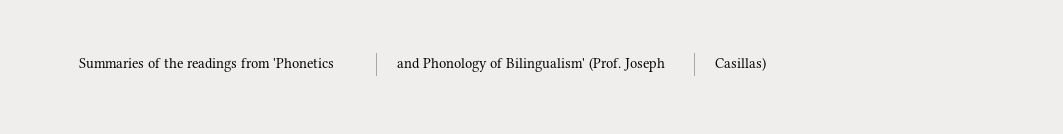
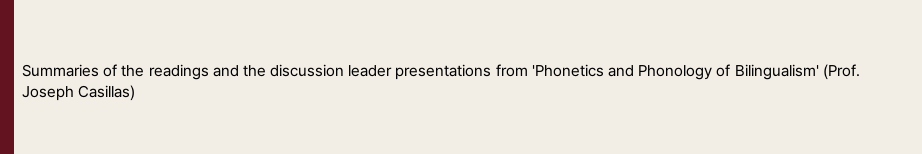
(237, 65) none -> [212,64,492,80] and the discussion leader presentations

